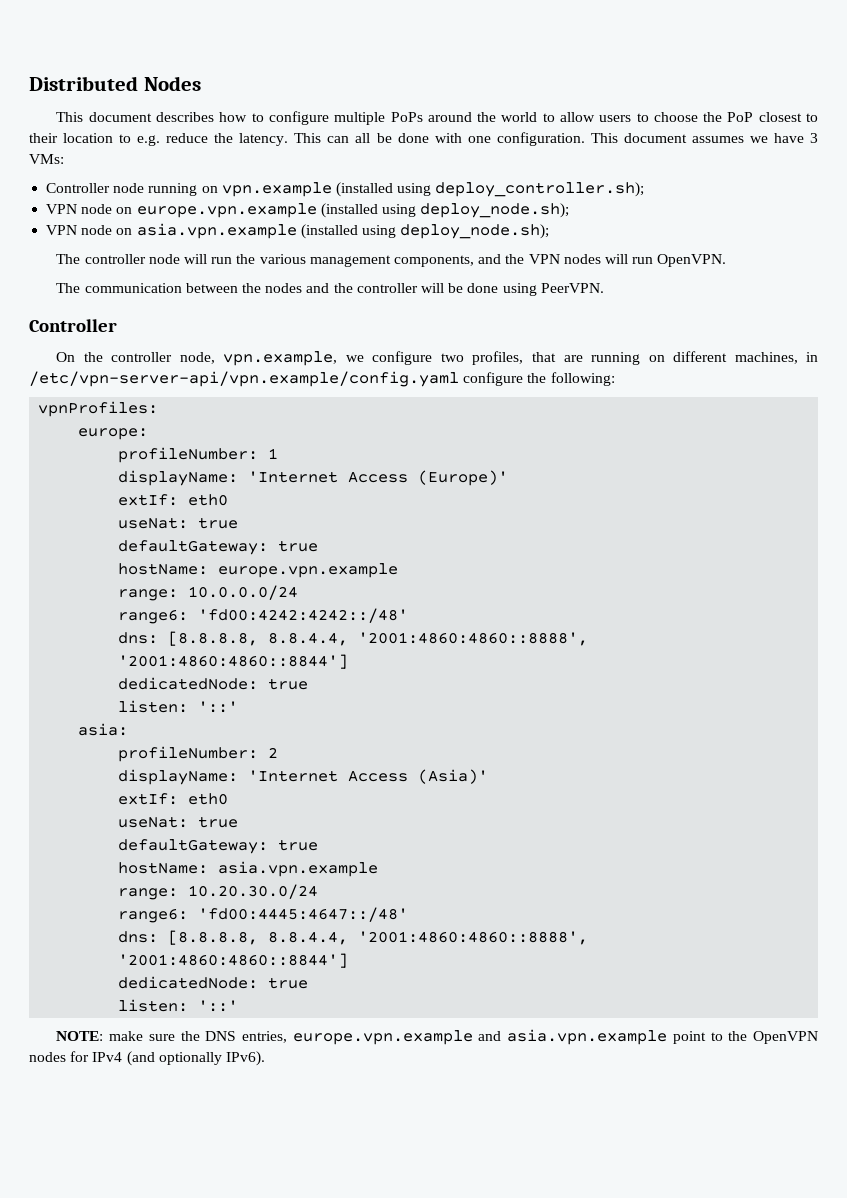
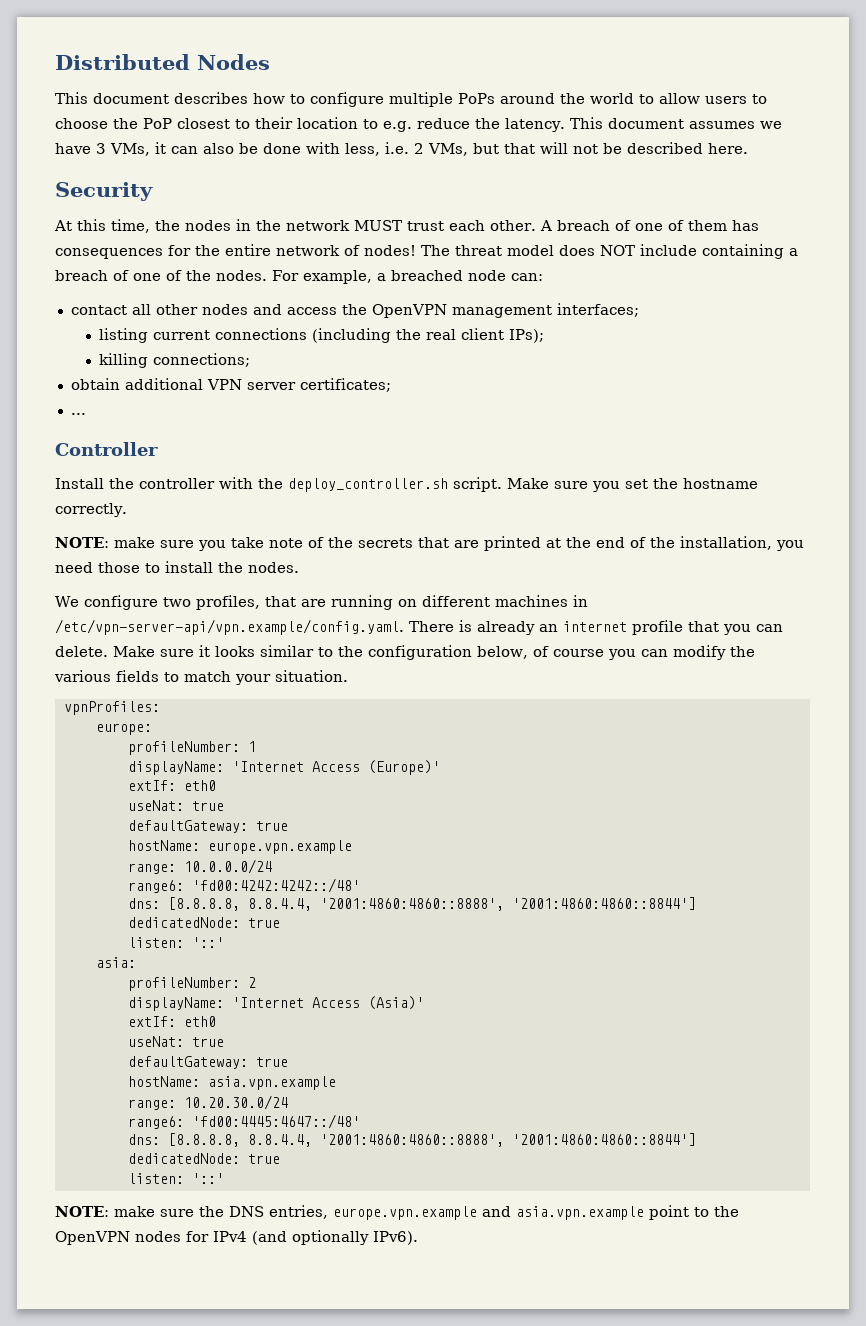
[327,132,618,146] can all be done with one configuration. This -> (603, 123) none
[29,154,64,164] [46,182,645,197] [46,203,570,218] [46,223,550,239] [56,254,727,267] [56,283,604,296] VMs: // Controller node running on vpn.example (installed using deploy_controller.sh); // VPN node on europe.vpn.example (installed using deploy_node.sh); // VPN node on asia.vpn.example (installed using deploy_node.sh); // The controller node will run the various management components, and the VPN nodes will run OpenVPN. // The communication between the nodes and the controller will be done using PeerVPN. -> [110,142,748,156] [55,182,153,201] [54,219,759,233] [55,244,798,259] [55,270,543,284] [70,303,639,318] [99,328,545,343] [99,353,251,368] [70,378,391,392] [70,413,86,415] VMs, it can also be done with less, i.e. 2 VMs, but that will not be described here. // Security // At this time, the nodes in the network MUST trust each other. A breach of one of them has consequences for the entire network of nodes! The threat model does NOT include containing a breach of one of the nodes. For example, a breached node can: // contact all other nodes and access the OpenVPN management interfaces; // listing current connections (including the real client IPs); // killing connections; // obtain additional VPN server certificates; // ...
[56,351,364,366] On the controller node, vpn.example, we -> [55,477,758,492] [55,503,127,517] [55,536,804,551] [55,561,299,573] [55,596,79,607] Install the controller with the deploy_controller.sh script. Make sure you set the hostname correctly. // NOTE: make sure you take note of the secrets that are printed at the end of the installation, you need those to install the nodes. // We
[734,352,818,364] [29,371,615,387] machines, in /etc/vpn-server-api/vpn.example/config.yaml configure the following: -> [494,595,588,607] [55,619,783,635] [55,645,755,660] [54,670,348,685] machines in /etc/vpn-server-api/vpn.example/config.yaml. There is already an internet profile that you can delete. Make sure it looks similar to the configuration below, of course you can modify the various fields to match your situation.

